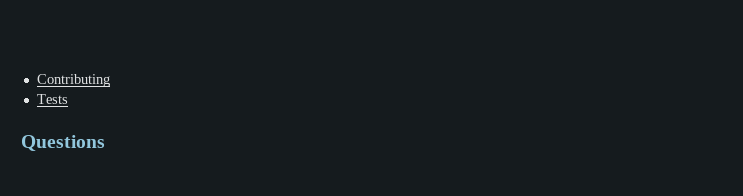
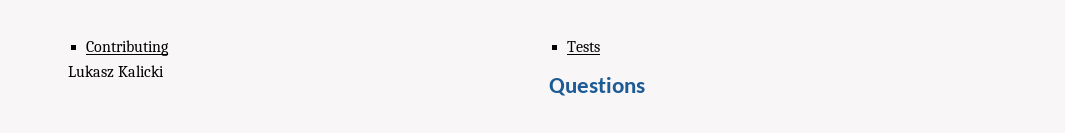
(110, 80) none -> [68,65,165,78] // Lukasz Kalicki

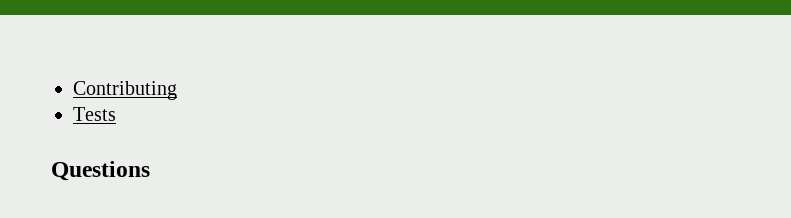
[68,65,165,78] // Lukasz Kalicki -> (177, 90) none

